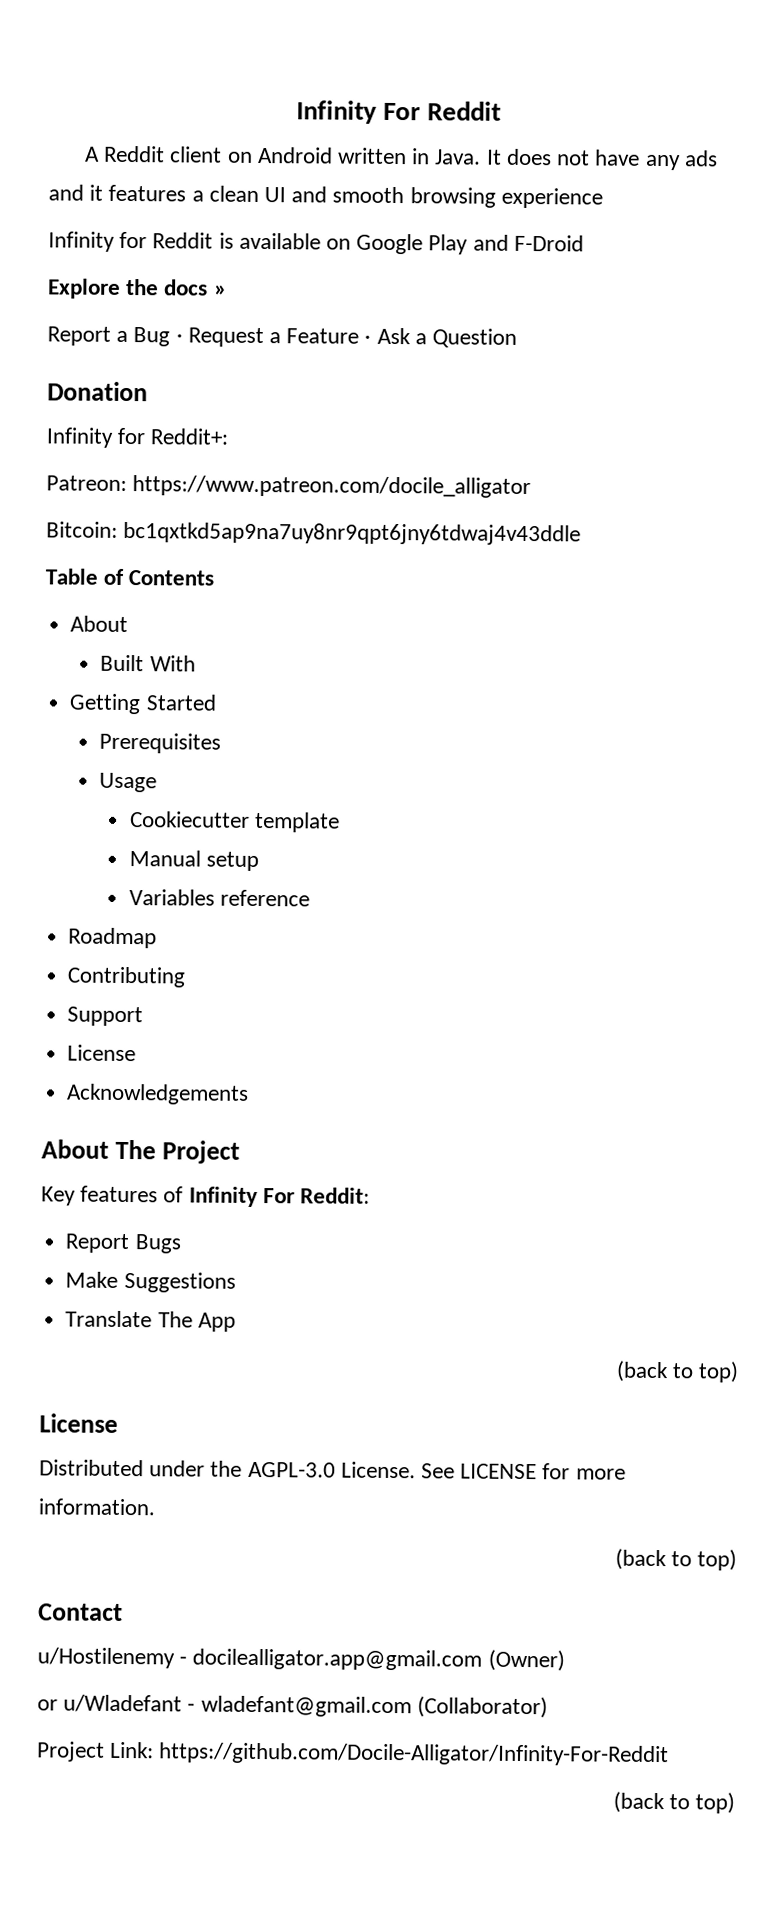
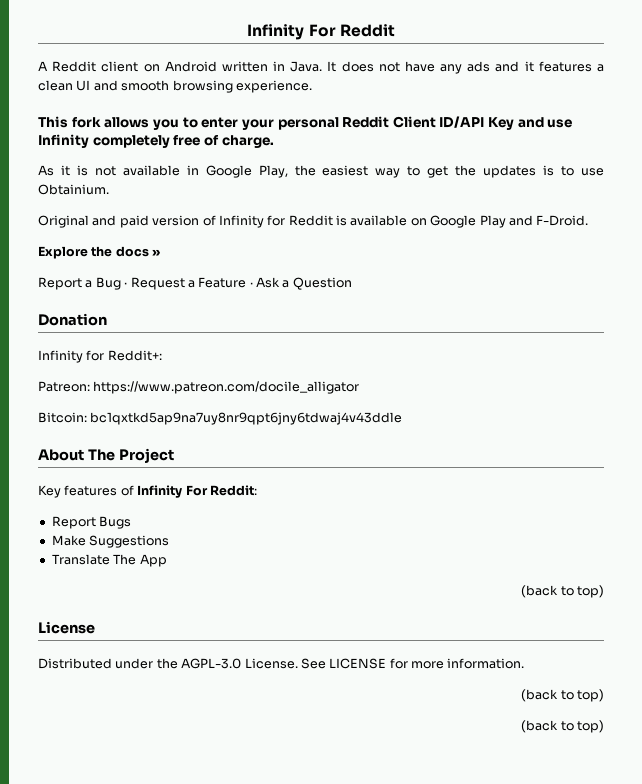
[500,187,603,209] experience // -> [235,80,312,93] [38,116,573,130] [38,134,274,148] [38,165,604,178] [38,184,109,195] [38,215,216,228] experience. // This fork allows you to enter your personal Reddit Client ID/API Key and use Infinity completely free of charge. // As it is not available in Google Play, the easiest way to get the updates is to use Obtainium. // Original and paid version of
[513,234,584,252] F-Droid -> [536,215,589,226] F-Droid.
[45,568,215,586] [70,615,129,633] [100,654,196,672] [69,693,217,715] [99,732,222,754] [99,772,158,793] [129,811,340,833] [128,850,259,871] [128,889,310,907] [68,927,158,949] [67,966,186,988] [67,1006,144,1027] [67,1044,137,1062] [66,1083,250,1105] // Table of Contents // About // Built With // Getting Started // Prerequisites // Usage // Cookiecutter template // Manual setup // Variables reference // Roadmap // Contributing // Support // License // Acknowledgements -> (403, 418) none
[38,1603,123,1621] [37,1647,565,1672] [37,1694,548,1719] [37,1741,670,1767] // Contact // u/Hostilenemy - docilealligator.app@gmail.com (Owner) // or u/Wladefant - wladefant@gmail.com (Collaborator) // Project Link: https://github.com/Docile-Alligator/Infinity-For-Reddit -> (604, 695) none

